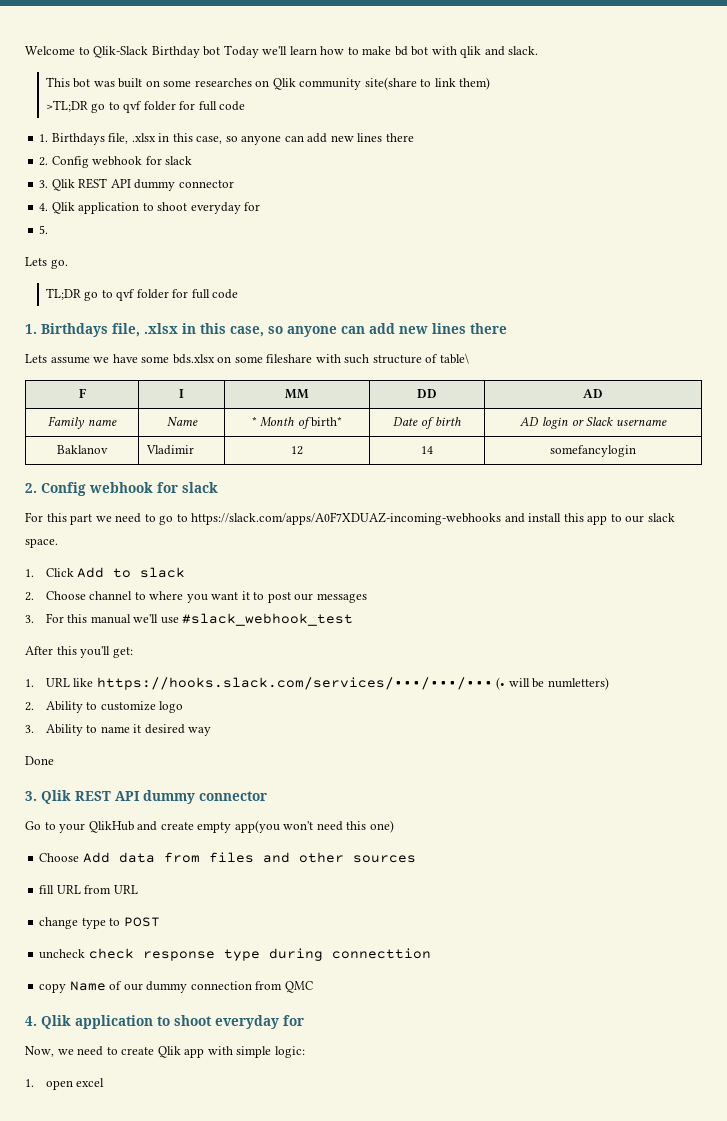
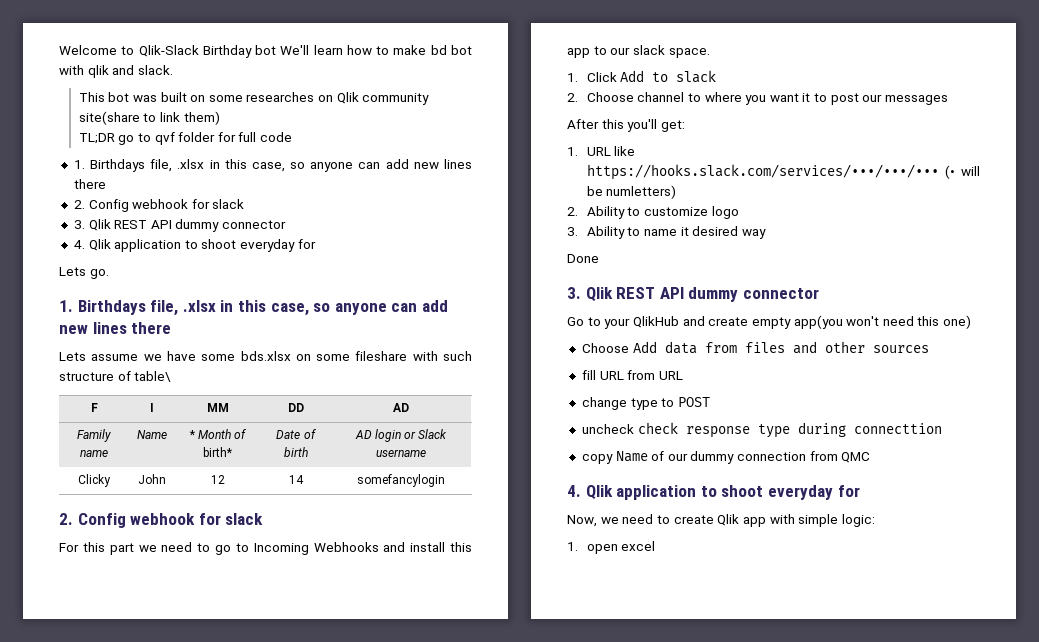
[223,45,288,58] Today we'll -> [280,45,310,55] We'll
[45,100,88,112] >TL;DR -> [78,133,115,144] TL;DR
[39,225,49,234] // 5. -> (316, 244) none
[45,288,239,301] // TL;DR go to qvf folder for full code -> (109, 274) none
[57,445,108,454] [146,445,195,455] Baklanov | Vladimir -> [78,474,111,487] [137,474,166,484] Clicky | John
[191,512,502,525] https://slack.com/apps/A0F7XDUAZ-incoming-webhooks -> [253,542,379,555] Incoming Webhooks
[25,613,354,626] // 3. For this manual we'll use #slack_webhook_test -> (949, 100) none

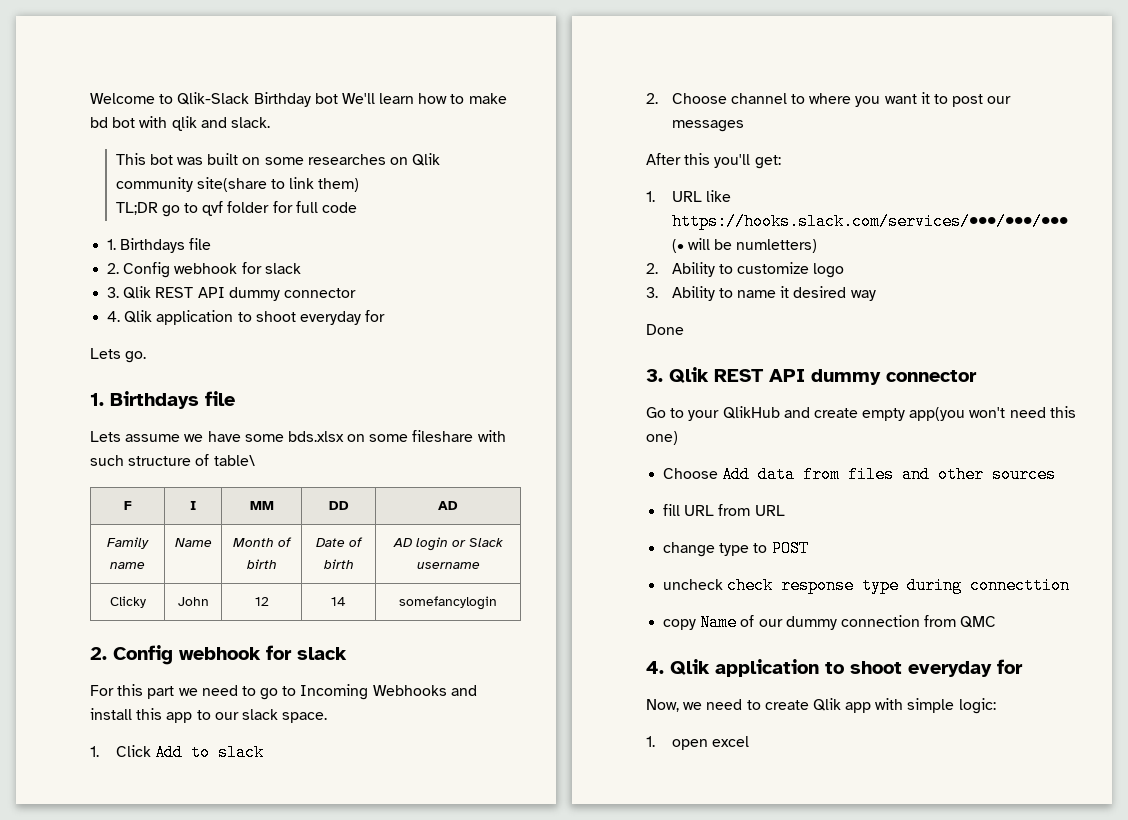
[150,159,473,172] [73,179,106,189] file, .xlsx in this case, so anyone can add new lines there -> [189,238,212,250] file
[150,300,448,316] [59,322,172,334] file, .xlsx in this case, so anyone can add new lines there -> [205,391,235,406] file
[188,430,195,439] * -> (212, 542) none
[203,447,233,457] birth* -> [246,559,277,569] birth

